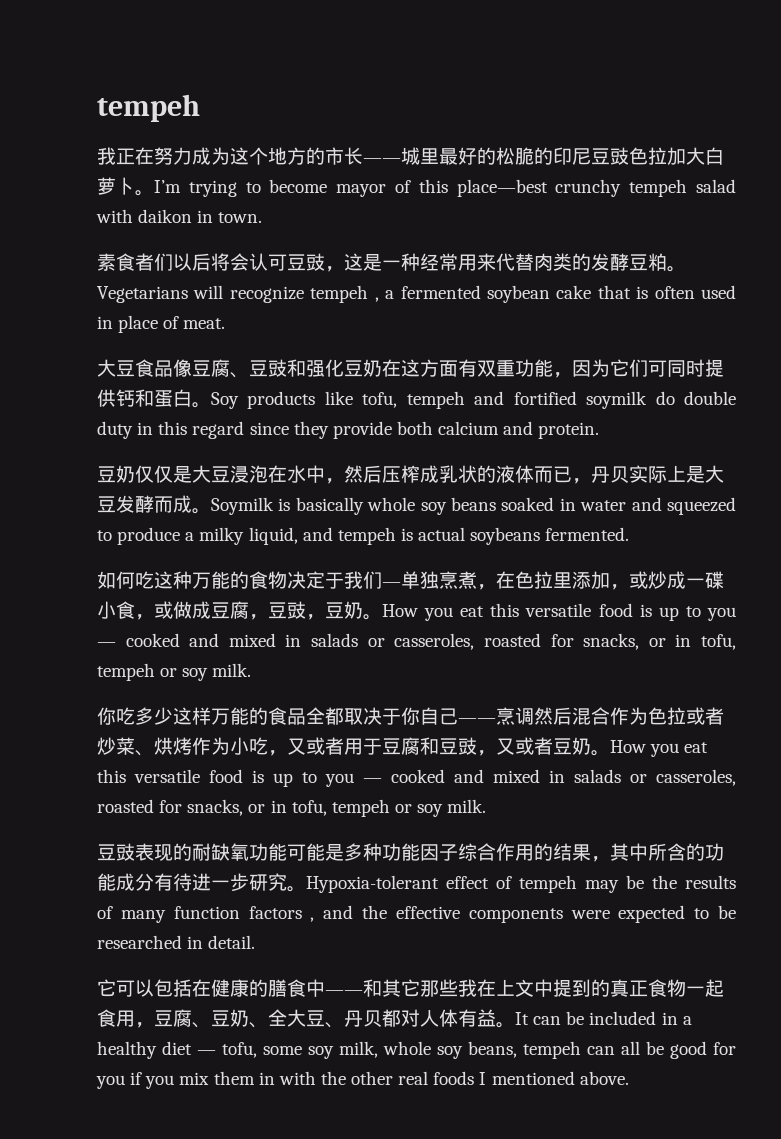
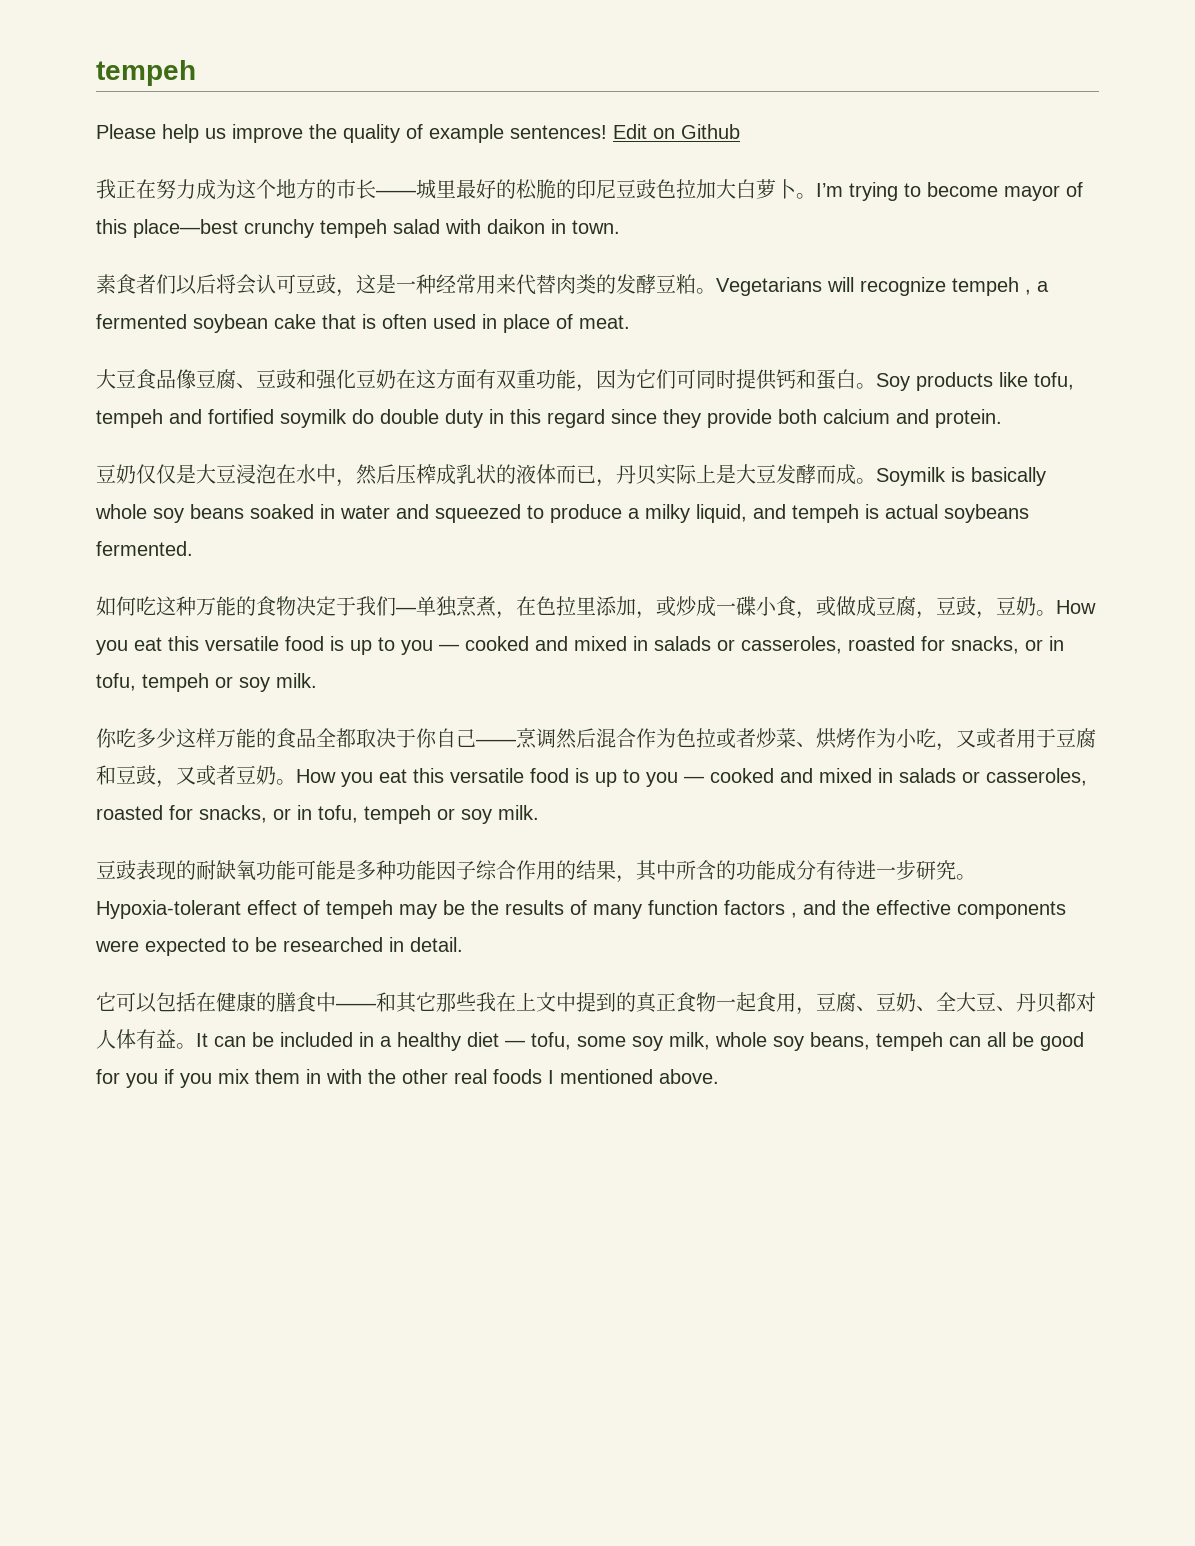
[97,94,200,122] tempeh -> [96,60,196,86] [96,124,740,143] tempeh // Please help us improve the quality of example sentences! Edit on Github

